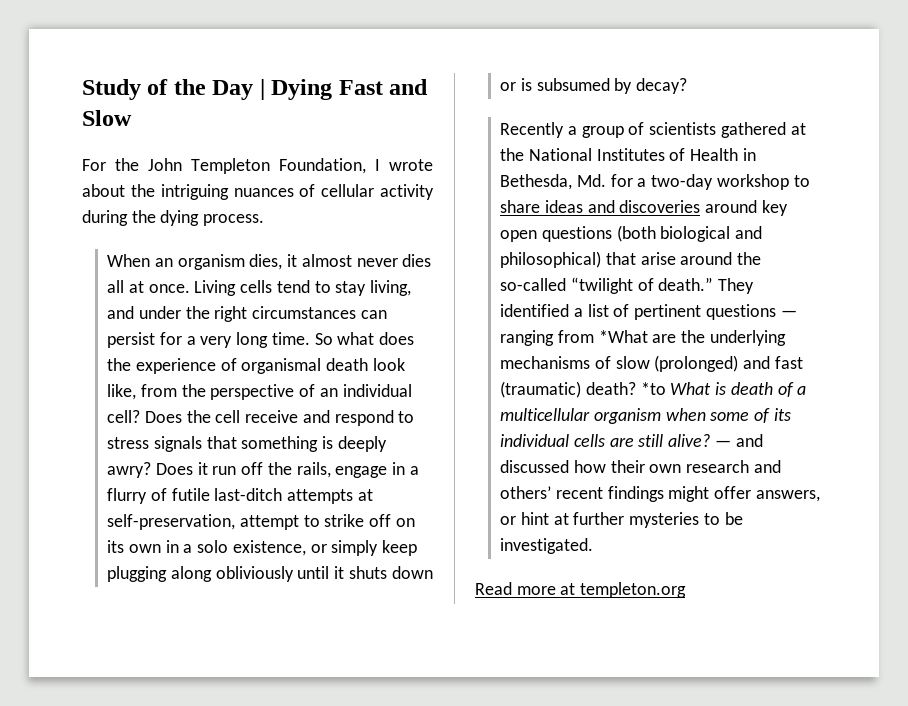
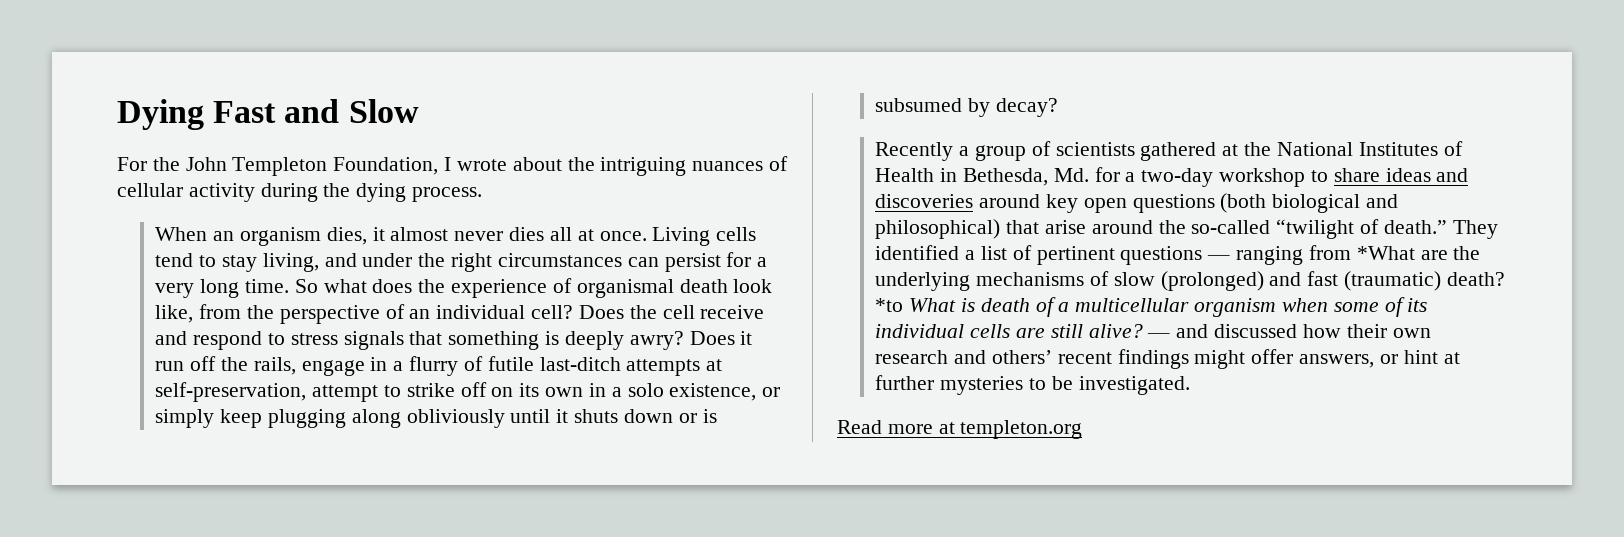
[82,79,265,100] Study of the Day | -> (117, 114) none

